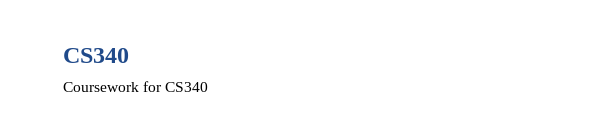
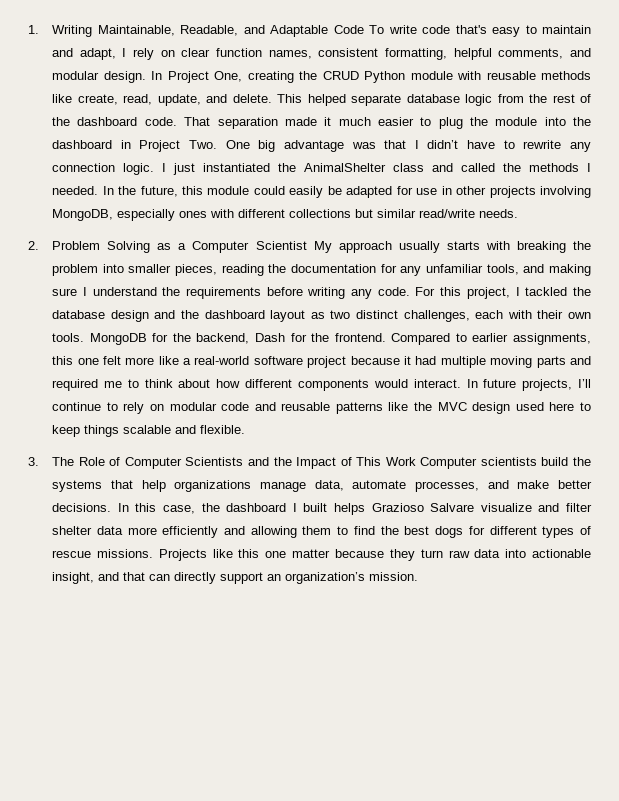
[63,48,129,63] [63,81,209,92] CS340 // Coursework for CS340 -> [28,25,591,37] [52,48,591,60] [52,71,591,83] [52,94,591,106] [52,117,591,129] [52,140,591,152] [52,163,592,175] [52,186,591,198] [52,209,519,221] [28,241,591,253] [52,264,591,276] [52,287,591,299] [52,310,591,322] [52,333,591,345] [52,356,591,368] [52,379,591,391] [52,402,591,414] [52,425,246,437] [28,457,591,469] [52,480,592,492] [52,503,592,515] [52,526,591,538] [52,549,591,561] [52,572,419,584] 1. Writing Maintainable, Readable, and Adaptable Code To write code that's easy to maintain and adapt, I rely on clear function names, consistent formatting, helpful comments, and modular design. In Project One, creating the CRUD Python module with reusable methods like create, read, update, and delete. This helped separate database logic from the rest of the dashboard code. That separation made it much easier to plug the module into the dashboard in Project Two. One big advantage was that I didn’t have to rewrite any connection logic. I just instantiated the AnimalShelter class and called the methods I needed. In the future, this module could easily be adapted for use in other projects involving MongoDB, especially ones with different collections but similar read/write needs. // 2. Problem Solving as a Computer Scientist My approach usually starts with breaking the problem into smaller pieces, reading the documentation for any unfamiliar tools, and making sure I understand the requirements before writing any code. For this project, I tackled the database design and the dashboard layout as two distinct challenges, each with their own tools. MongoDB for the backend, Dash for the frontend. Compared to earlier assignments, this one felt more like a real-world software project because it had multiple moving parts and required me to think about how different components would interact. In future projects, I’ll continue to rely on modular code and reusable patterns like the MVC design used here to keep things scalable and flexible. // 3. The Role of Computer Scientists and the Impact of This Work Computer scientists build the systems that help organizations manage data, automate processes, and make better decisions. In this case, the dashboard I built helps Grazioso Salvare visualize and filter shelter data more efficiently and allowing them to find the best dogs for different types of rescue missions. Projects like this one matter because they turn raw data into actionable insight, and that can directly support an organization’s mission.

